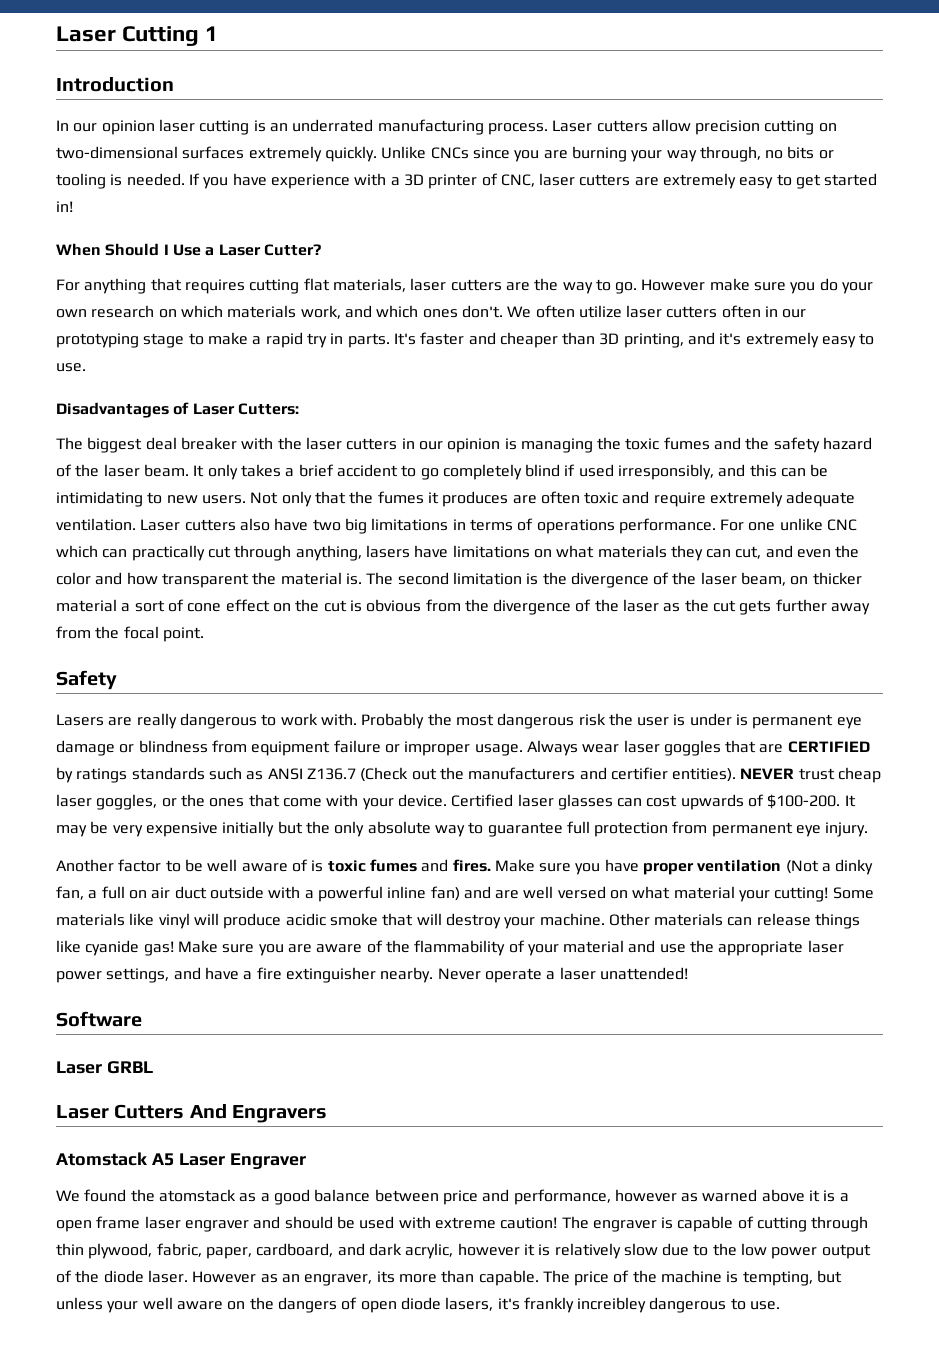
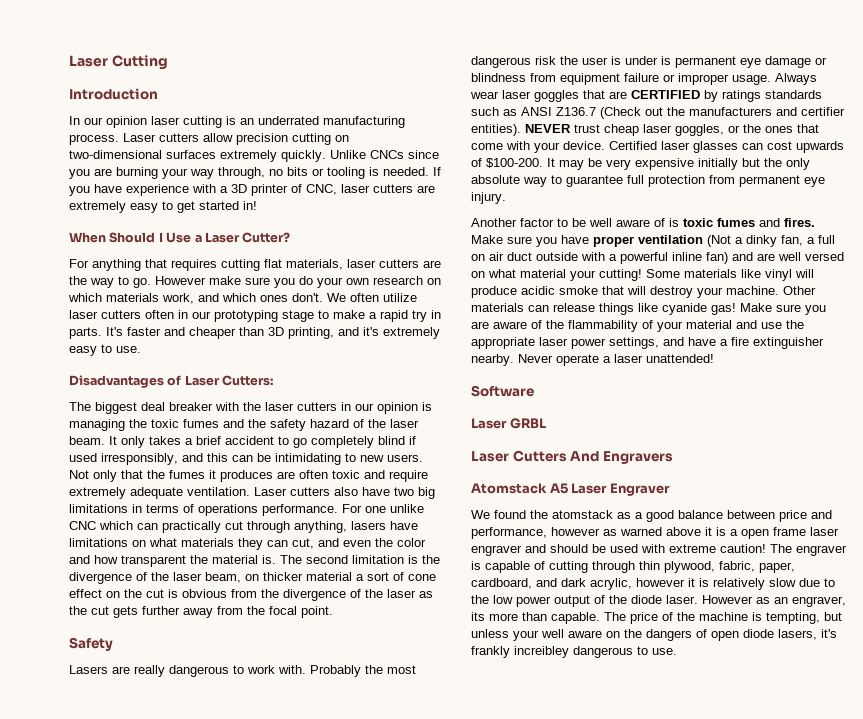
[205,26,219,41] 1 -> (168, 62) none

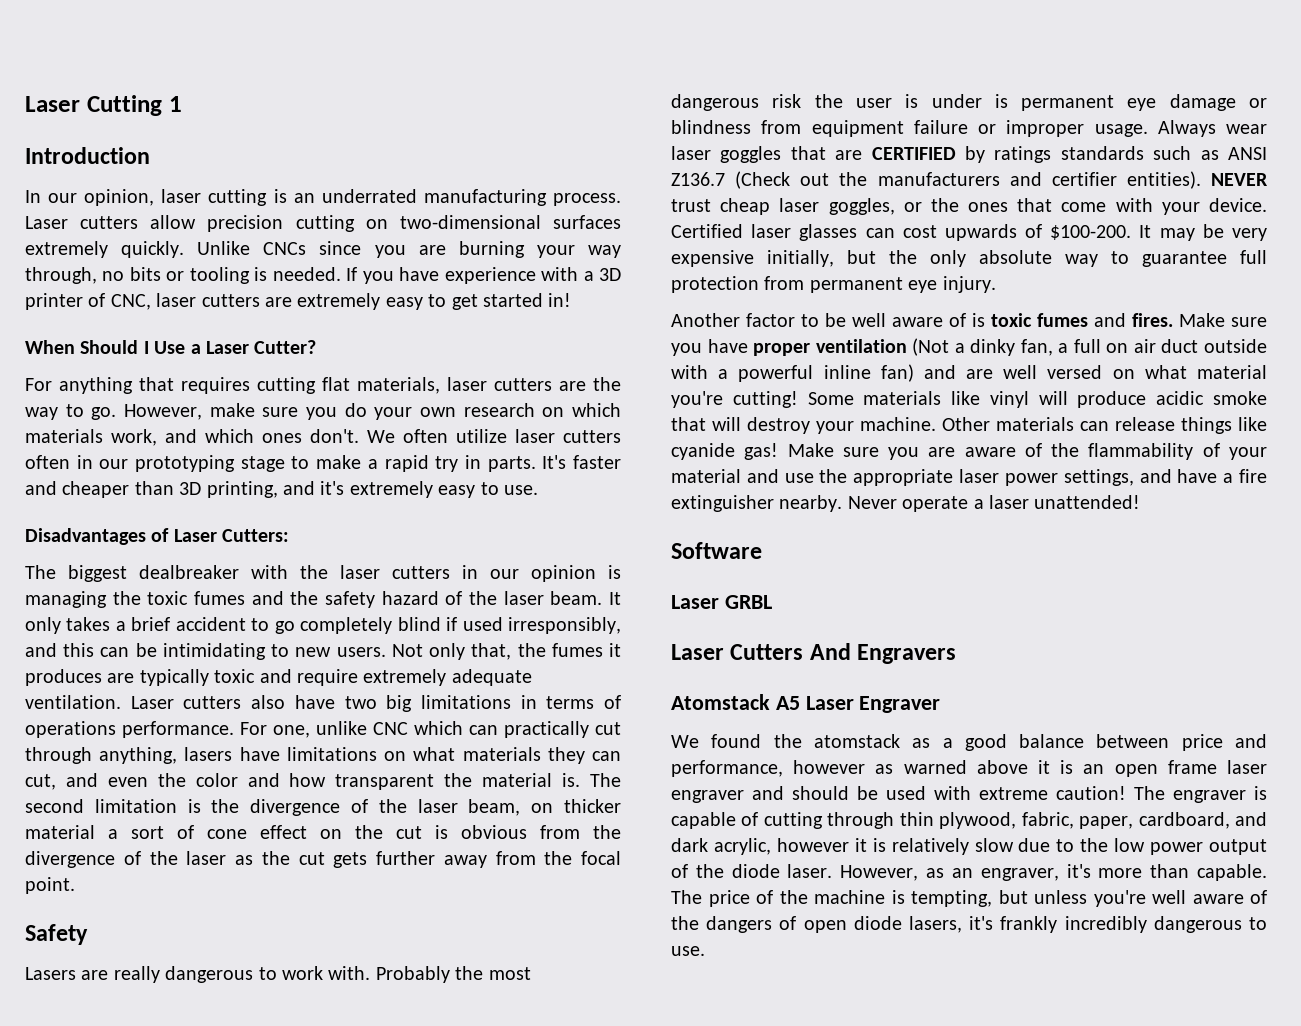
(168, 62) none -> [168,96,182,112] 1
[106,116,147,128] opinion -> [84,189,155,206] opinion,
[155,276,206,285] However -> [124,404,202,420] However,
[141,402,213,411] deal breaker -> [139,565,239,579] dealbreaker
[121,470,143,479] that -> [471,643,512,660] that,
[299,470,328,479] often -> [139,669,209,686] typically
[365,506,386,513] one -> [273,725,310,738] one,
[698,158,738,170] initially -> [767,250,834,267] initially,
[570,270,596,281] your -> [671,391,723,408] you're
[730,529,738,536] a -> [1083,764,1105,774] an
[702,595,753,604] However -> [840,865,919,881] However,
[471,612,485,621] its -> [1066,864,1091,878] it's
[513,629,620,641] your well aware on -> [1093,890,1267,907] you're well aware of
[514,646,569,658] increibley -> [1064,916,1147,933] incredibly

